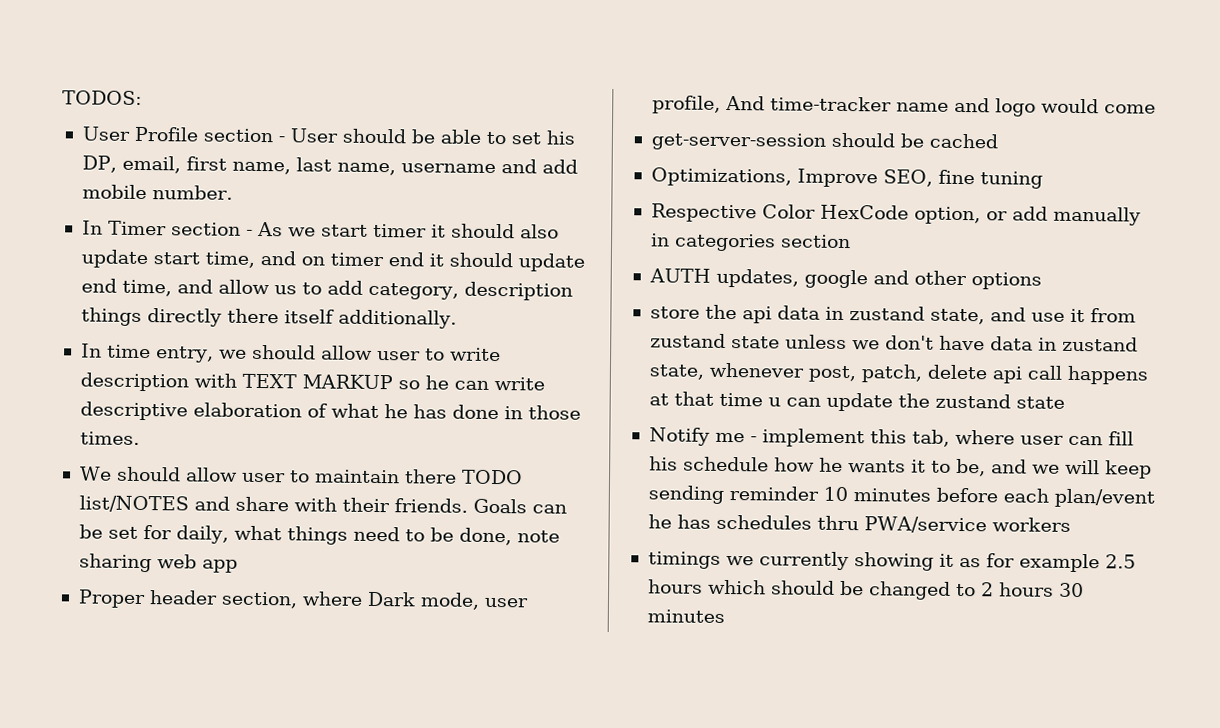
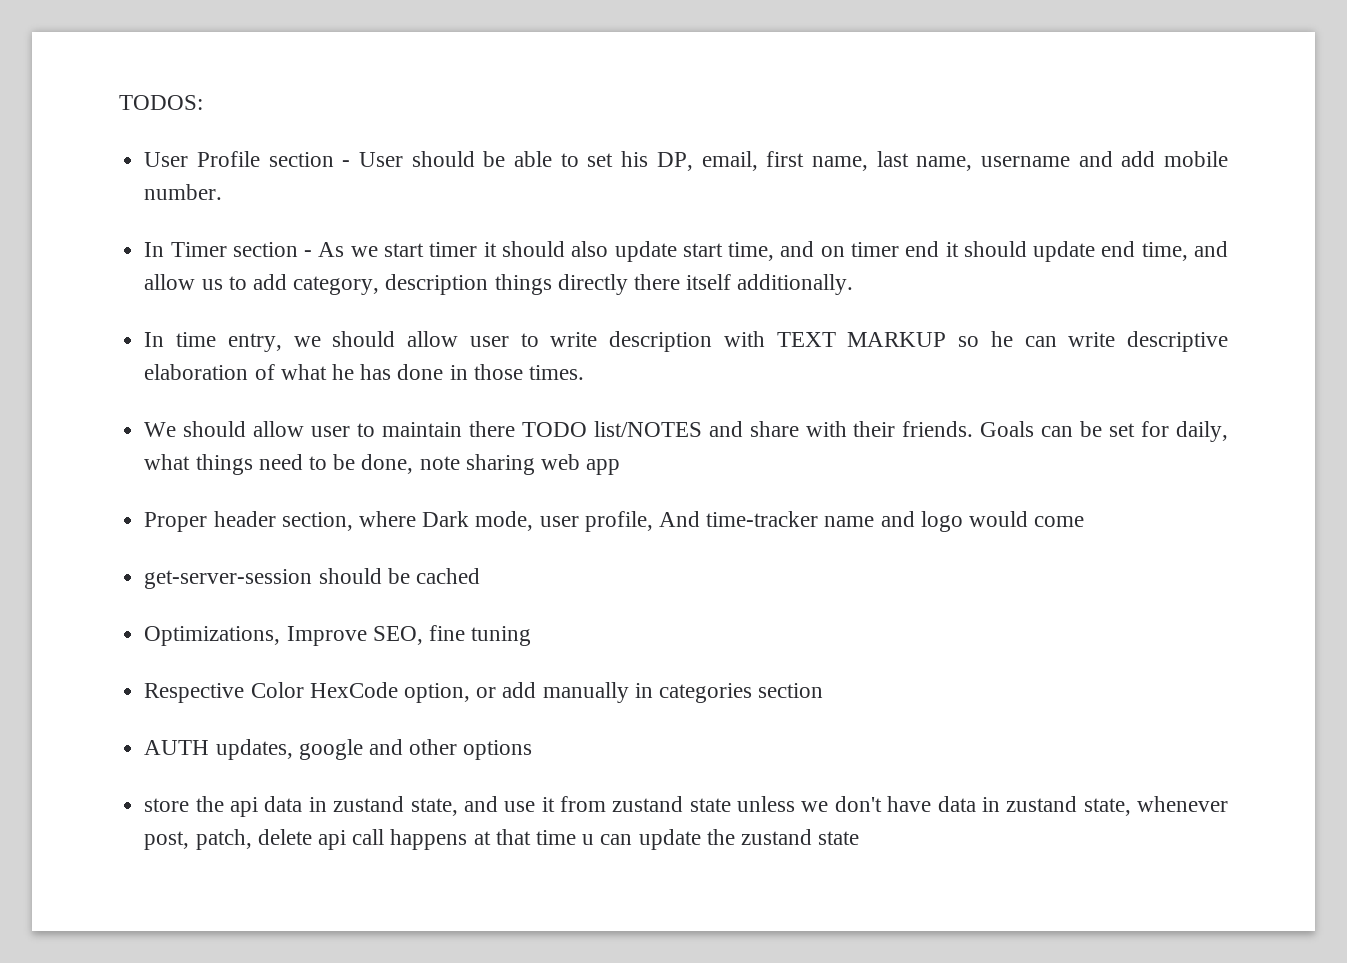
[648,427,1134,448] [648,456,1152,479] [647,485,1155,508] [647,514,1071,534] [647,551,1136,573] [647,579,1084,600] [646,609,725,623] // Notify me - implement this tab, where user can fill his schedule how he wants it to be, and we will keep sending reminder 10 minutes before each plan/event he has schedules thru PWA/service workers // timings we currently showing it as for example 2.5 hours which should be changed to 2 hours 30 minutes -> (860, 838) none

